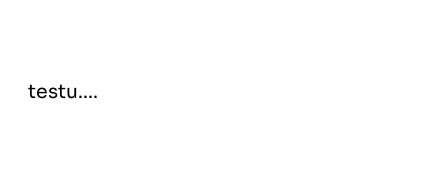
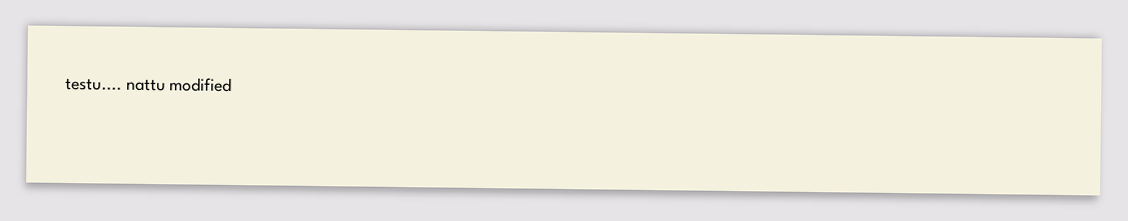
(98, 91) none -> [125,77,233,93] nattu modified

